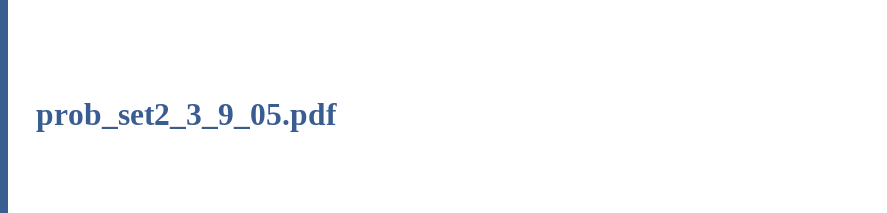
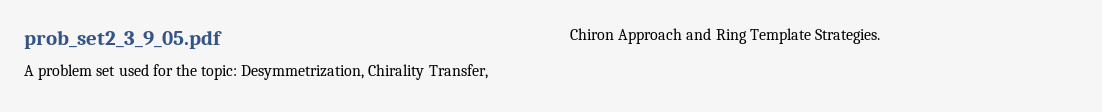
(337, 117) none -> [24,64,488,80] [570,28,880,44] // A problem set used for the topic: Desymmetrization, Chirality Transfer, Chiron Approach and Ring Template Strategies.

